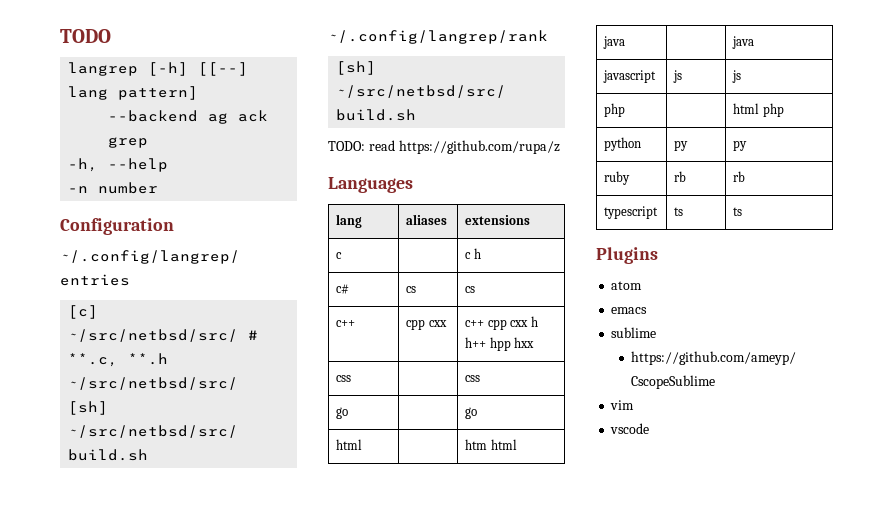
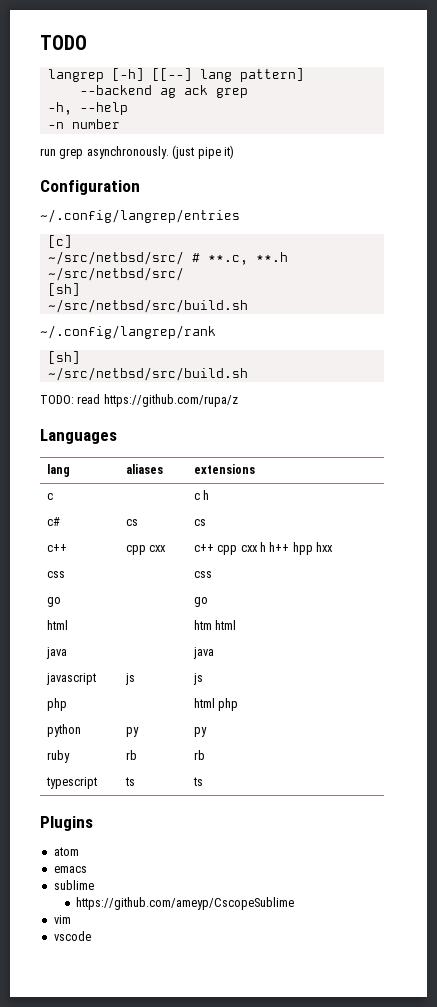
(159, 188) none -> [40,145,234,159] // run grep asynchronously. (just pipe it)

